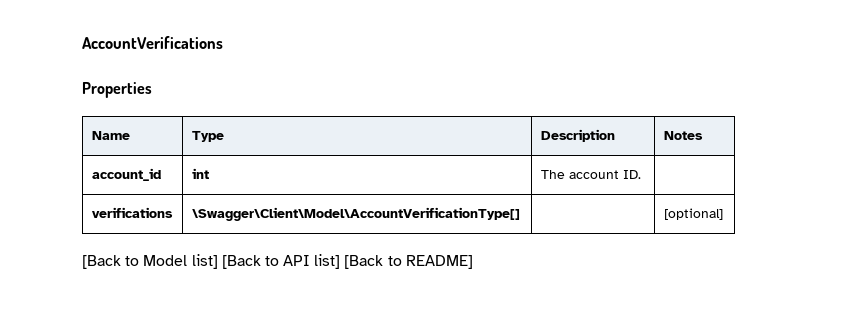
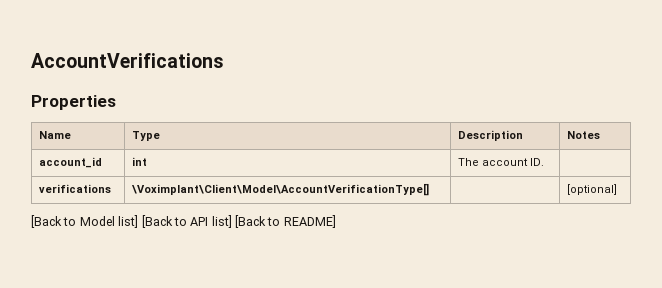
[191,207,520,221] \Swagger\Client\Model\AccountVerificationType[] -> [132,183,430,196] \Voximplant\Client\Model\AccountVerificationType[]

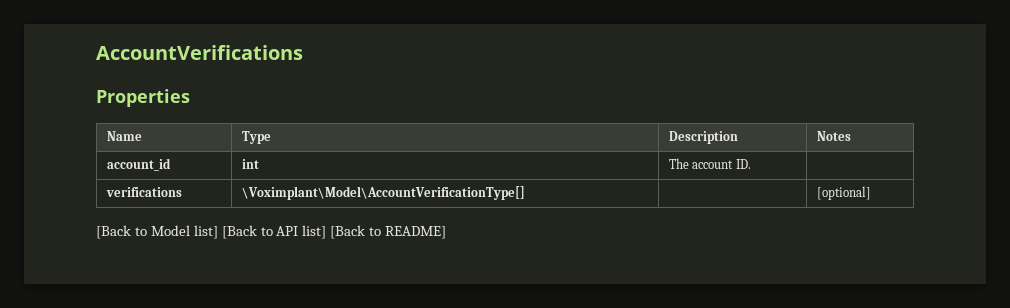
[132,183,430,196] \Voximplant\Client\Model\AccountVerificationType[] -> [241,186,525,200] \Voximplant\Model\AccountVerificationType[]

